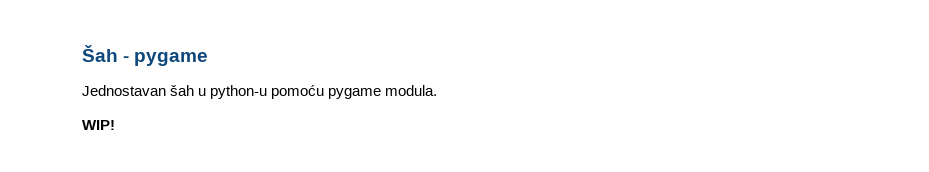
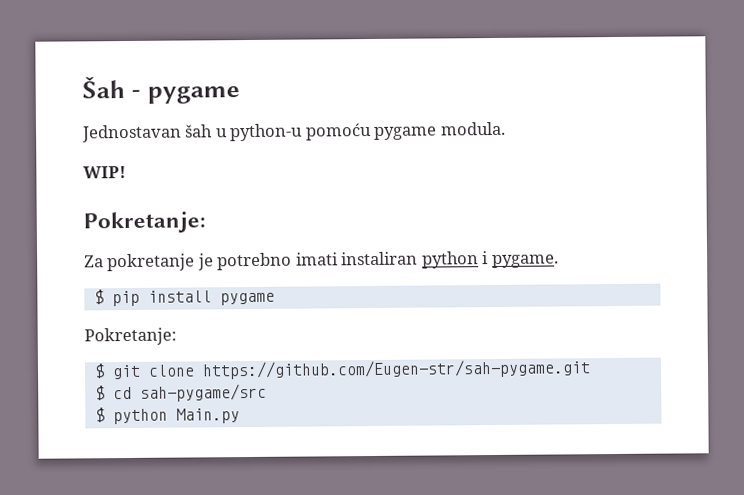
(115, 125) none -> [83,211,206,234] [84,251,559,272] [93,289,275,307] [84,327,177,346] [93,359,591,380] [94,383,267,402] [94,407,240,425] // Pokretanje: // Za pokretanje je potrebno imati instaliran python i pygame. // $ pip install pygame // Pokretanje: // $ git clone https://github.com/Eugen-str/sah-pygame.git // $ cd sah-pygame/src // $ python Main.py

